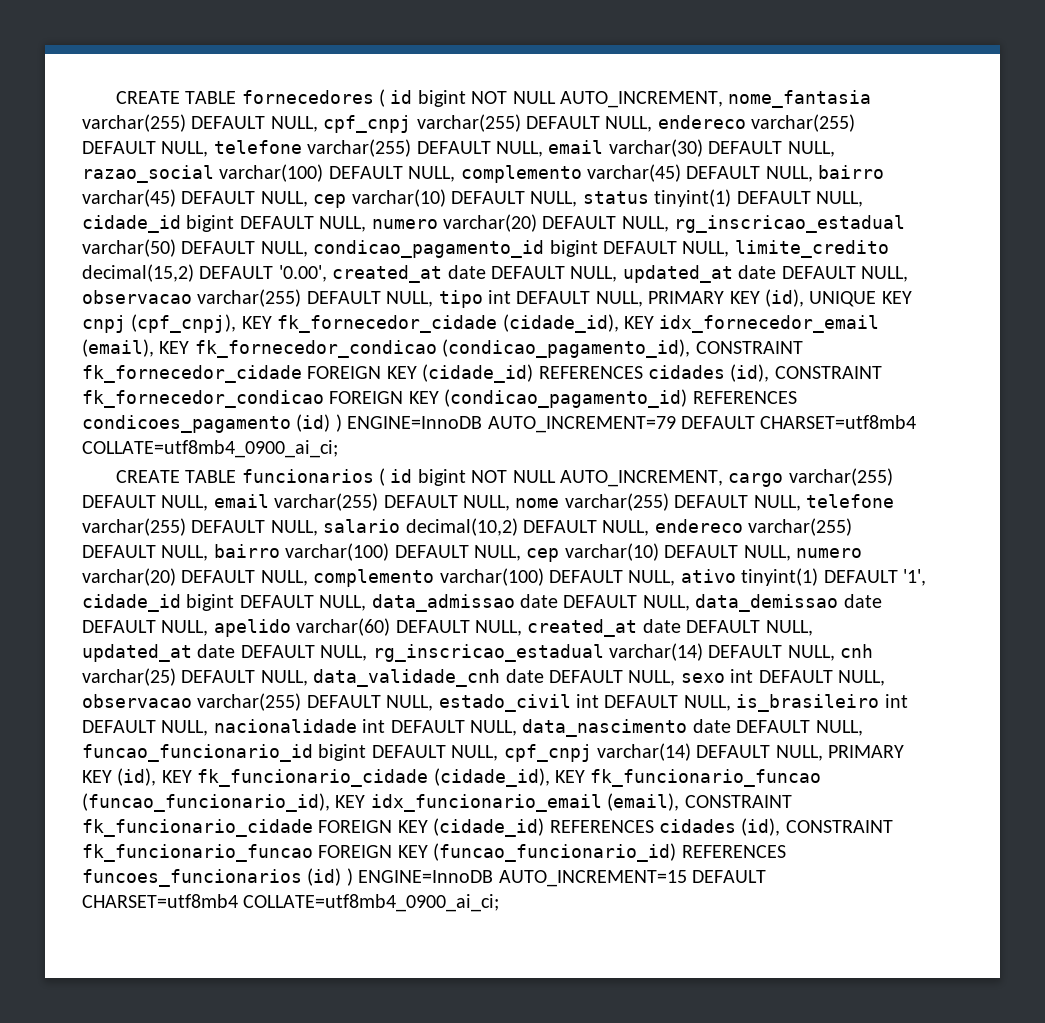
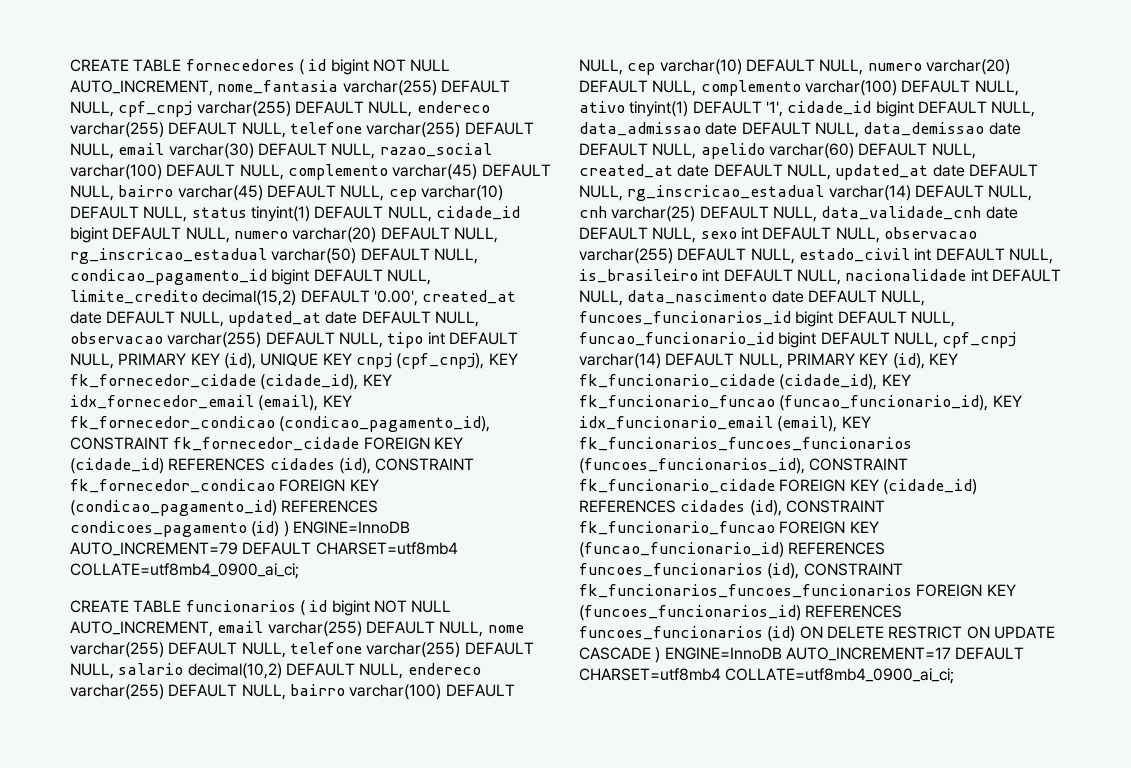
[728,468,893,487] [82,495,209,511] cargo varchar(255) DEFAULT NULL, -> (213, 629) none
(863, 728) none -> [579,311,955,327] funcoes_funcionarios_id bigint DEFAULT NULL,
(680, 802) none -> [841,416,871,428] [579,437,912,451] [579,458,805,474] KEY fk_funcionarios_funcoes_funcionarios (funcoes_funcionarios_id),
[307,868,687,887] (id) ) ENGINE=InnoDB AUTO_INCREMENT=15 -> [767,563,903,579] [579,584,1016,598] [579,605,903,621] [579,626,1055,642] [579,647,951,663] (id), CONSTRAINT fk_funcionarios_funcoes_funcionarios FOREIGN KEY (funcoes_funcionarios_id) REFERENCES funcoes_funcionarios (id) ON DELETE RESTRICT ON UPDATE CASCADE ) ENGINE=InnoDB AUTO_INCREMENT=17

